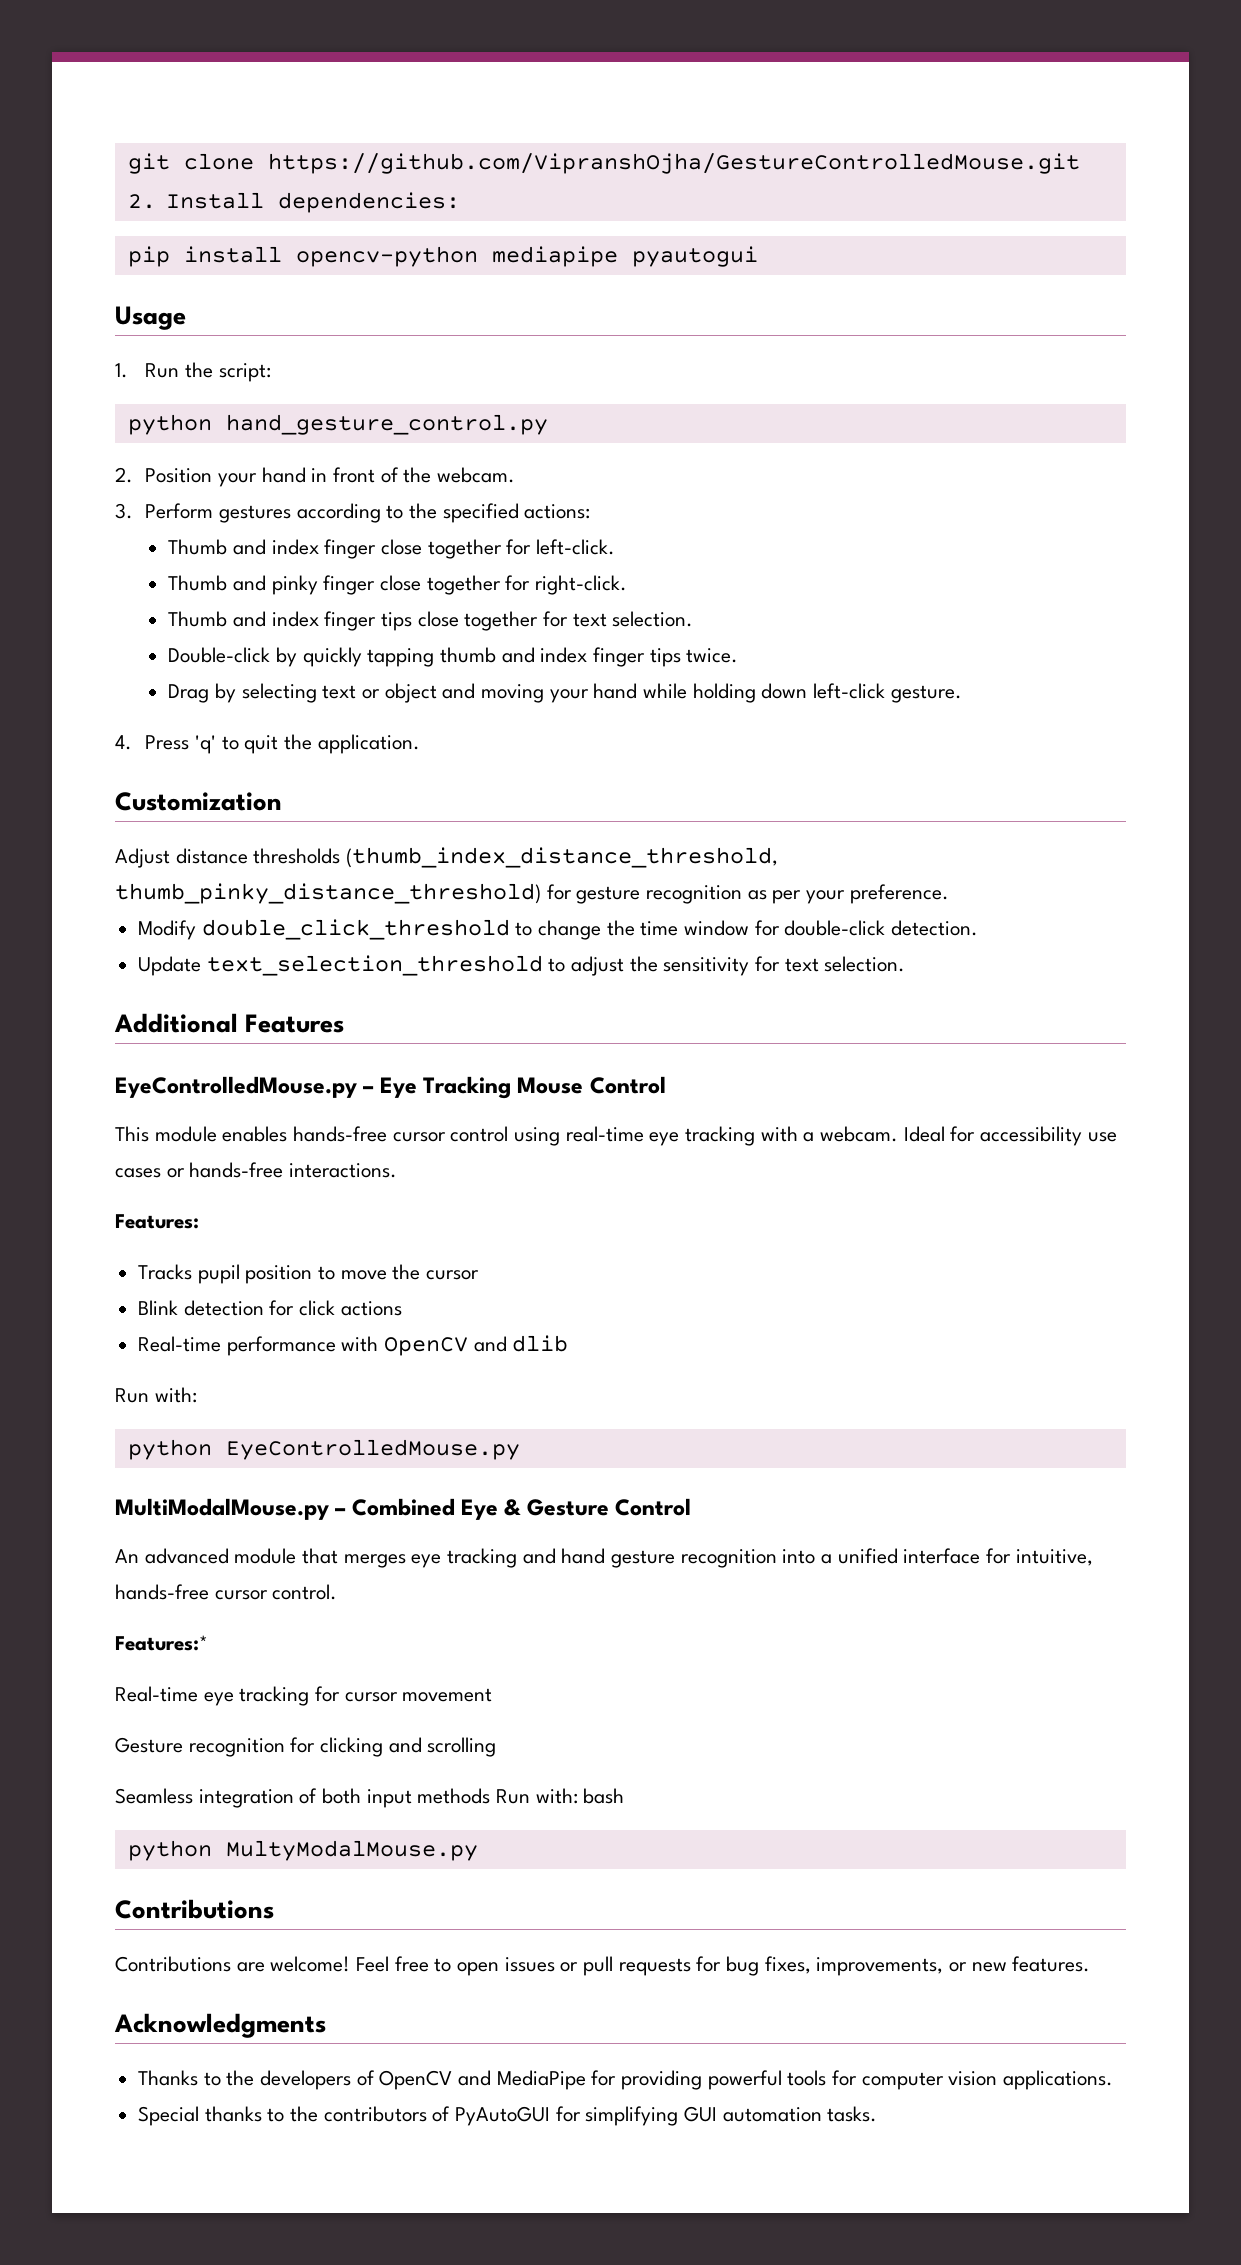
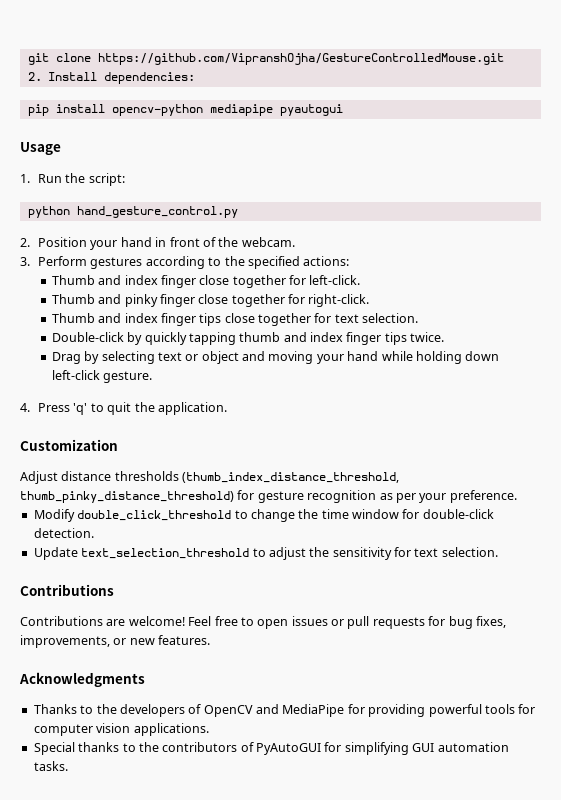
[114,1013,345,1033] [115,1076,666,1099] [115,1126,1117,1146] [115,1162,398,1178] [115,1214,199,1229] [138,1264,480,1284] [138,1300,402,1316] [138,1335,569,1356] [115,1387,197,1403] [127,1439,520,1460] [115,1498,692,1520] [115,1548,1093,1568] [115,1584,338,1600] [115,1635,208,1651] [115,1686,493,1706] [115,1737,497,1757] [115,1788,625,1808] [127,1840,478,1861] // Additional Features // EyeControlledMouse.py – Eye Tracking Mouse Control // This module enables hands-free cursor control using real-time eye tracking with a webcam. Ideal for accessibility use cases or hands-free interactions. // Features: // Tracks pupil position to move the cursor // Blink detection for click actions // Real-time performance with OpenCV and dlib // Run with: // python EyeControlledMouse.py // MultiModalMouse.py – Combined Eye & Gesture Control // An advanced module that merges eye tracking and hand gesture recognition into a unified interface for intuitive, hands-free cursor control. // Features:* // Real-time eye tracking for cursor movement // Gesture recognition for clicking and scrolling // Seamless integration of both input methods Run with: bash // python MultyModalMouse.py -> (498, 552) none

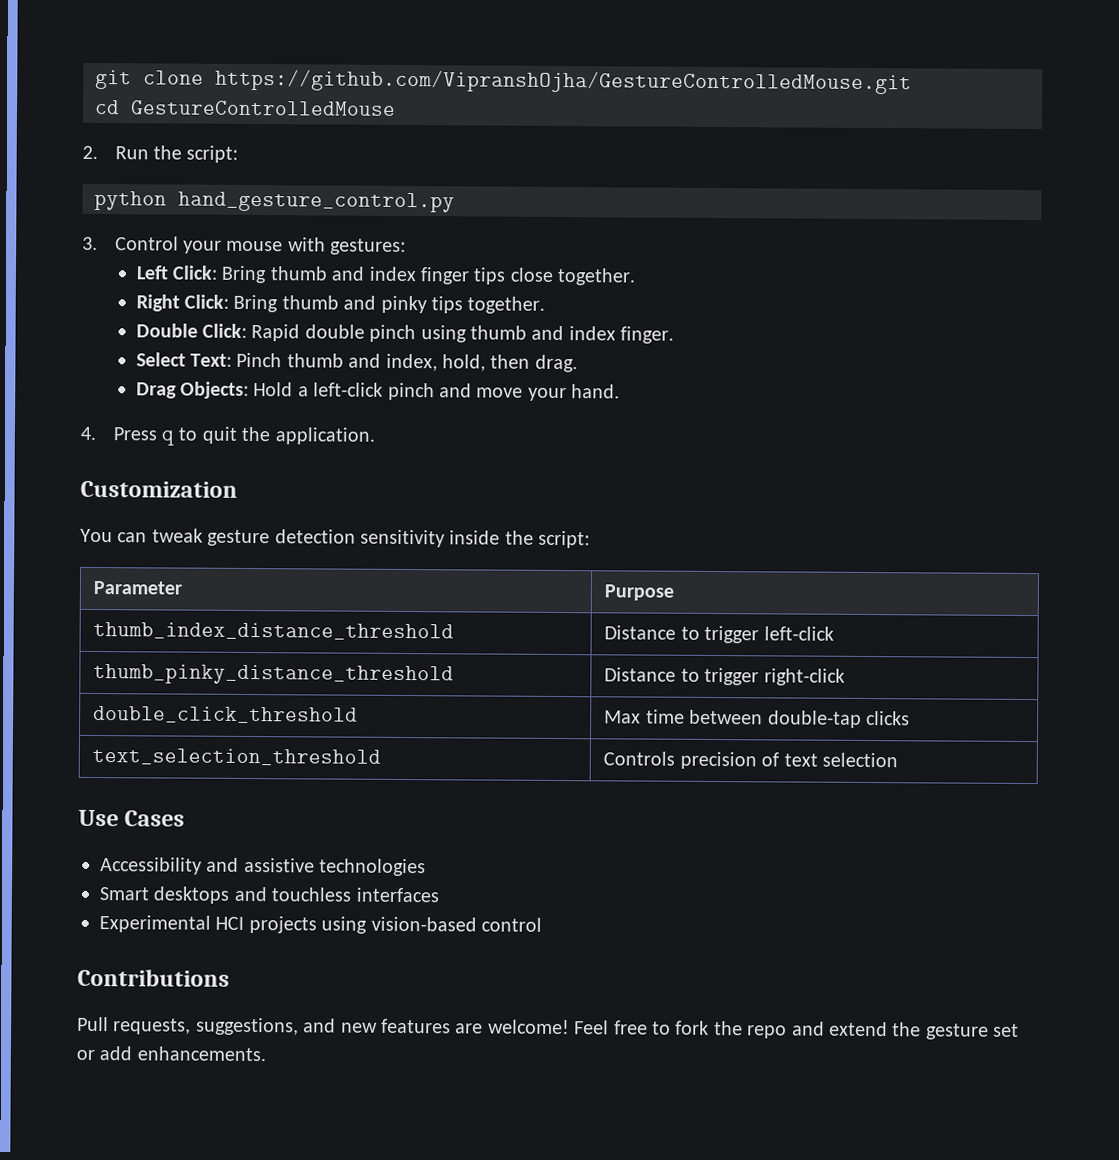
[27,72,195,84] [27,104,343,116] [20,142,61,155] [20,174,30,183] 2. Install dependencies: // pip install opencv-python mediapipe pyautogui // Usage // 1. -> [94,99,396,116] [82,145,98,160] cd GestureControlledMouse // 2.
[20,237,295,250] [20,256,350,269] [51,275,361,288] [51,294,370,307] [51,313,95,323] 2. Position your hand in front of the webcam. // 3. Perform gestures according to the specified actions: // Thumb and index finger close together for left-click. // Thumb and pinky finger close together for right-click. // Thumb -> [82,236,407,256] [135,265,328,284] 3. Control your mouse with gestures: // Left Click: Bring thumb
[258,313,419,326] [51,332,445,345] [51,351,500,364] [51,370,153,383] together for text selection. // Double-click by quickly tapping thumb and index finger tips twice. // Drag by selecting text or object and moving your hand while holding down left-click gesture. -> [557,267,637,286] [135,294,546,314] [135,323,675,344] [135,352,578,373] [135,381,621,402] together. // Right Click: Bring thumb and pinky tips together. // Double Click: Rapid double pinch using thumb and index finger. // Select Text: Pinch thumb and index, hold, then drag. // Drag Objects: Hold a left-click pinch and move your hand.
[73,403,88,415] 'q' -> [161,430,175,446] q
[20,471,400,484] [20,490,517,503] [33,509,494,522] [33,528,94,538] [33,547,498,560] [20,584,114,596] [20,616,103,626] Adjust distance thresholds (thumb_index_distance_threshold, thumb_pinky_distance_threshold) for gesture recognition as per your preference. // Modify double_click_threshold to change the time window for double-click detection. // Update text_selection_threshold to adjust the sensitivity for text selection. // Contributions // Contributions -> [80,528,591,549] [93,580,183,595] [604,584,675,601] [93,621,455,641] [604,625,834,644] [93,663,455,686] [604,667,845,686] [93,705,359,724] [604,709,910,728] [92,747,382,766] [603,751,898,770] [78,809,186,827] [100,857,427,877] [99,886,440,904] [99,915,542,934] [77,968,230,987] [77,1016,451,1036] You can tweak gesture detection sensitivity inside the script: // Parameter | Purpose // thumb_index_distance_threshold | Distance to trigger left-click // thumb_pinky_distance_threshold | Distance to trigger right-click // double_click_threshold | Max time between double-tap clicks // text_selection_threshold | Controls precision of text selection // Use Cases // Accessibility and assistive technologies // Smart desktops and touchless interfaces // Experimental HCI projects using vision-based control // Contributions // Pull requests, suggestions, and new features
[257,616,506,629] [20,635,211,648] [19,672,145,687] [33,704,536,717] [33,723,209,736] [33,742,509,755] [33,761,68,771] open issues or pull requests for bug fixes, improvements, or new features. // Acknowledgments // Thanks to the developers of OpenCV and MediaPipe for providing powerful tools for computer vision applications. // Special thanks to the contributors of PyAutoGUI for simplifying GUI automation tasks. -> [675,1020,1020,1040] [76,1046,266,1062] fork the repo and extend the gesture set or add enhancements.

